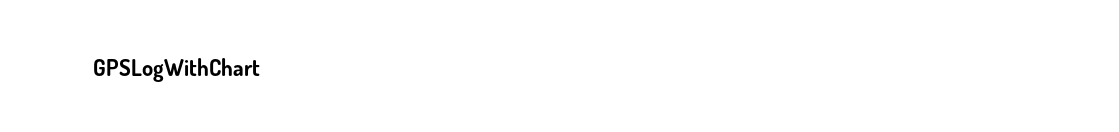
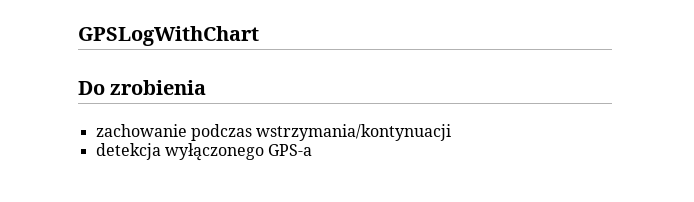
(260, 70) none -> [78,80,207,95] [95,124,452,141] [95,143,313,161] // Do zrobienia // zachowanie podczas wstrzymania/kontynuacji // detekcja wyłączonego GPS-a

